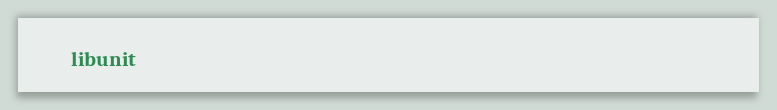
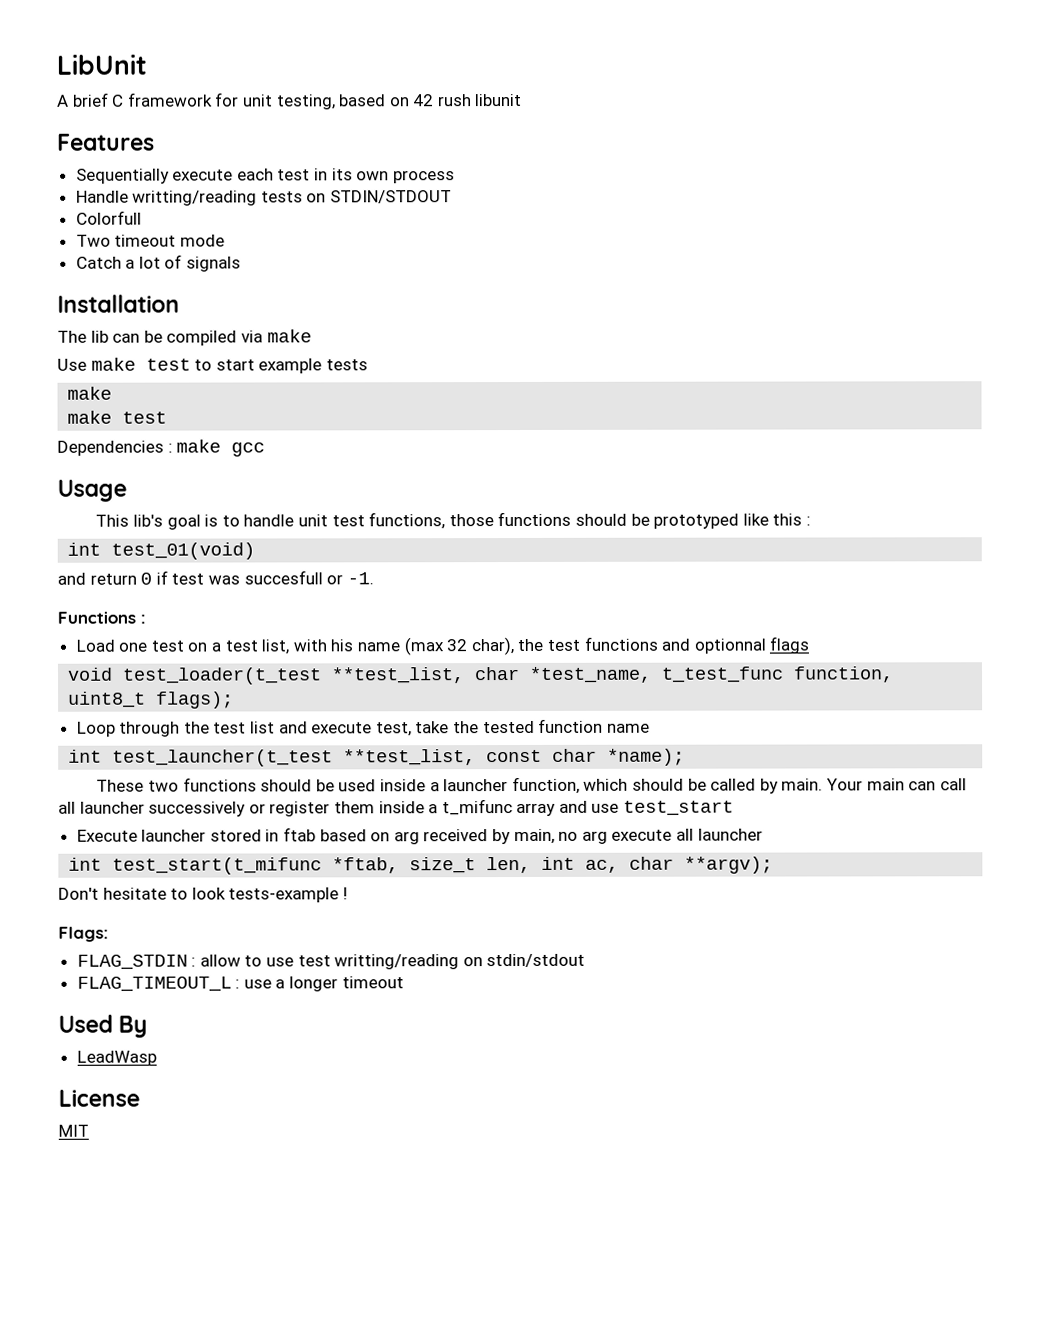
[71,51,136,66] libunit -> [56,53,147,75] [56,92,523,110] [57,133,155,151] [75,168,455,184] [75,190,453,206] [75,210,142,225] [75,234,225,247] [75,254,242,272] [57,294,180,313] [57,329,312,346] [57,357,368,374] [67,386,113,400] [67,410,168,424] [57,439,266,457] [57,479,127,502] [95,511,811,530] [67,542,256,560] [57,570,374,585] [57,611,146,624] [75,636,810,656] [67,666,895,685] [68,691,235,709] [76,718,650,737] [68,748,686,767] [96,776,967,795] [58,799,735,817] [76,827,763,845] [68,856,774,875] [58,887,348,903] [58,926,109,942] [76,953,586,970] [76,976,404,992] [58,1014,149,1038] [76,1050,157,1066] [58,1089,140,1107] [58,1124,89,1137] LibUnit // A brief C framework for unit testing, based on 42 rush libunit // Features // Sequentially execute each test in its own process // Handle writting/reading tests on STDIN/STDOUT // Colorfull // Two timeout mode // Catch a lot of signals // Installation // The lib can be compiled via make // Use make test to start example tests // make // make test // Dependencies : make gcc // Usage // This lib's goal is to handle unit test functions, those functions should be prototyped like this : // int test_01(void) // and return 0 if test was succesfull or -1. // Functions : // Load one test on a test list, with his name (max 32 char), the test functions and optionnal flags // void test_loader(t_test **test_list, char *test_name, t_test_func function, uint8_t flags); // Loop through the test list and execute test, take the tested function name // int test_launcher(t_test **test_list, const char *name); // These two functions should be used inside a launcher function, which should be called by main. Your main can call all launcher successively or register them inside a t_mifunc array and use test_start // Execute launcher stored in ftab based on arg received by main, no arg execute all launcher // int test_start(t_mifunc *ftab, size_t len, int ac, char **argv); // Don't hesitate to look tests-example ! // Flags: // FLAG_STDIN : allow to use test writting/reading on stdin/stdout // FLAG_TIMEOUT_L : use a longer timeout // Used By // LeadWasp // License // MIT

